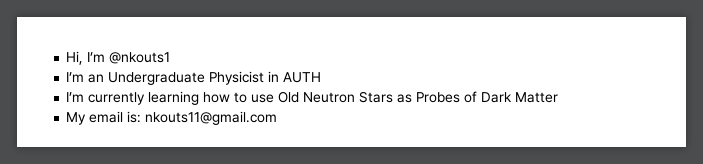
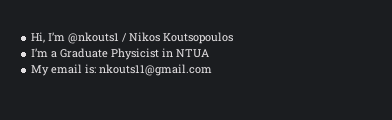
[66,71,322,85] [66,91,559,105] // I’m an Undergraduate Physicist in AUTH // I’m currently learning how to use Old Neutron Stars as Probes of Dark Matter -> [122,32,234,44] [31,48,210,60] / Nikos Koutsopoulos // I’m a Graduate Physicist in NTUA

